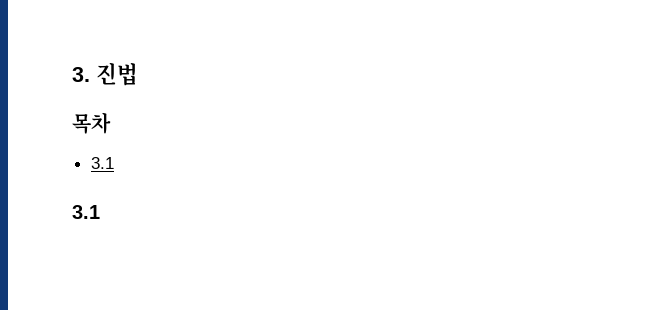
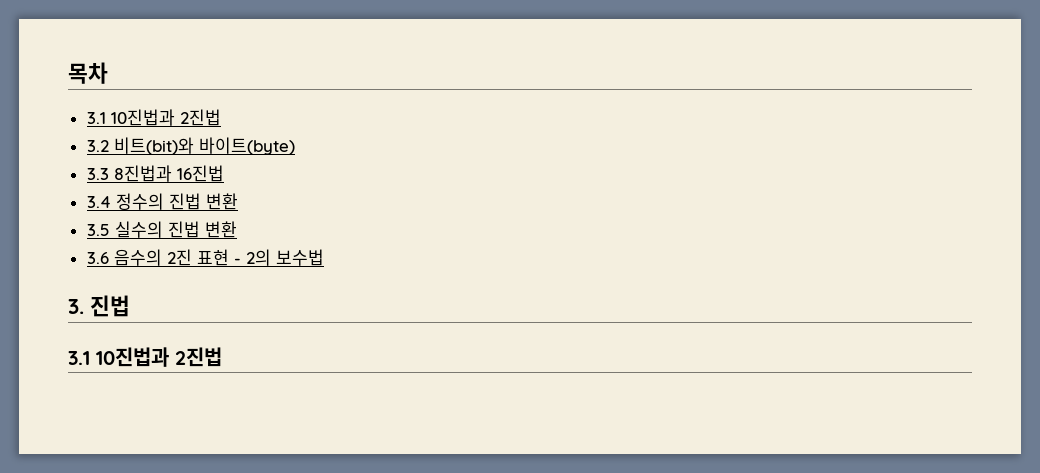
(72, 74) none -> [68,62,108,84] [86,109,221,126] [86,137,295,155] [86,165,224,182] [86,193,238,210] [86,221,237,238] [86,249,324,266] 목차 // 3.1 10진법과 2진법 // 3.2 비트(bit)와 바이트(byte) // 3.3 8진법과 16진법 // 3.4 정수의 진법 변환 // 3.5 실수의 진법 변환 // 3.6 음수의 2진 표현 - 2의 보수법 //
[72,112,111,134] [90,157,114,169] [72,205,100,219] // 목차 // 3.1 // 3.1 -> [68,347,222,367] // 3.1 10진법과 2진법

